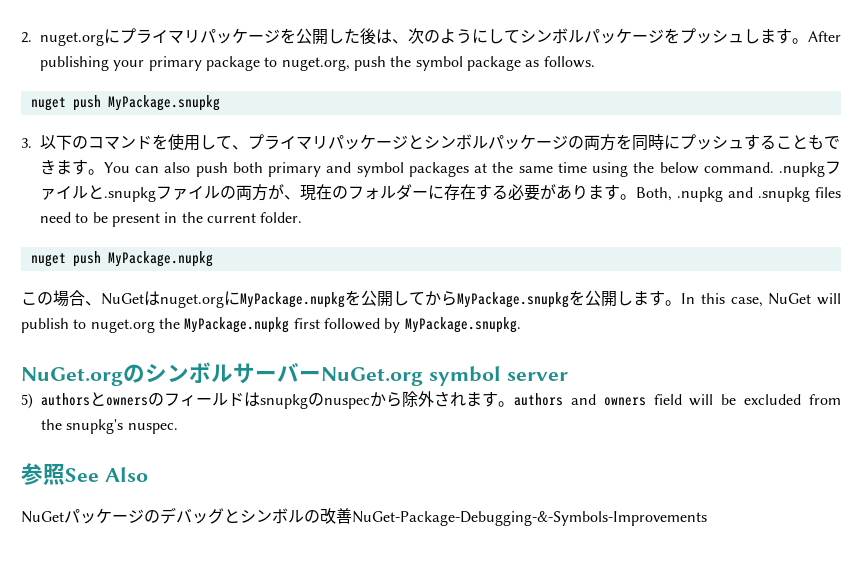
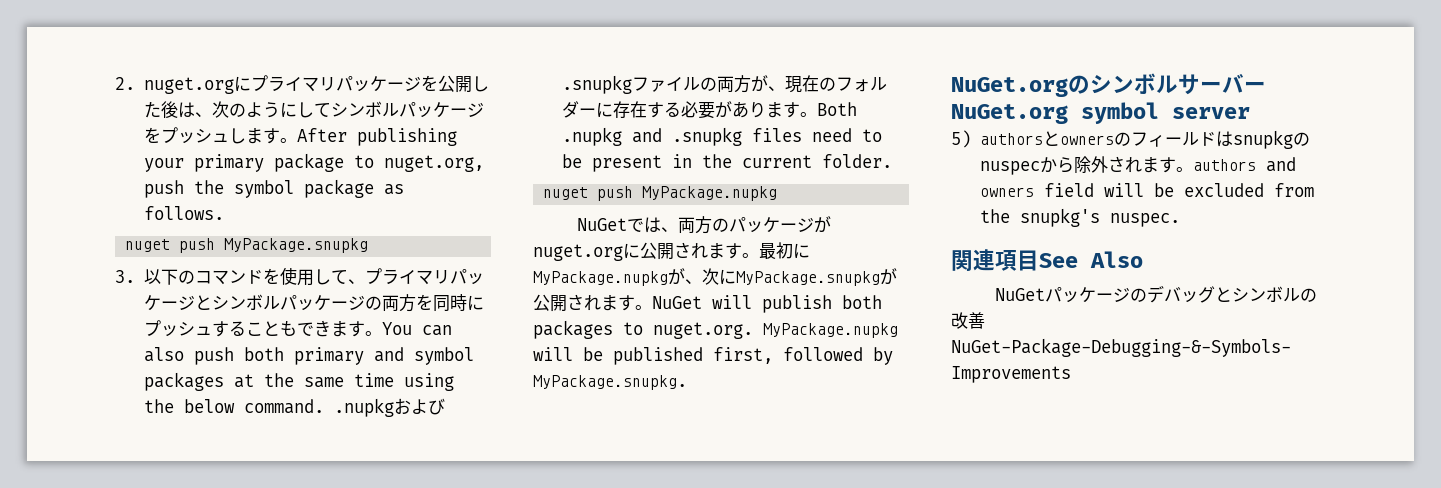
[825,161,842,174] [40,185,104,200] ファイルと -> [393,398,445,415] および
[636,187,672,201] Both, -> [816,102,857,116] Both
[21,290,841,308] [21,317,320,333] この場合、NuGetはnuget.orgにMyPackage.nupkgを公開してからMyPackage.snupkgを公開します。In this case, NuGet will publish to nuget.org the MyPackage.nupkg first -> [577,216,832,234] [533,242,810,261] [533,268,897,286] [533,294,882,313] [533,320,898,339] [533,347,773,365] NuGetでは、両方のパッケージがnuget.orgに公開されます。最初にMyPackage.nupkgが、次にMyPackage.snupkgが公開されます。NuGet will publish both packages to nuget.org. MyPackage.nupkg will be published first,
[21,463,65,485] 参照 -> [951,249,1039,271] 関連項目

